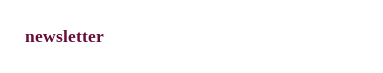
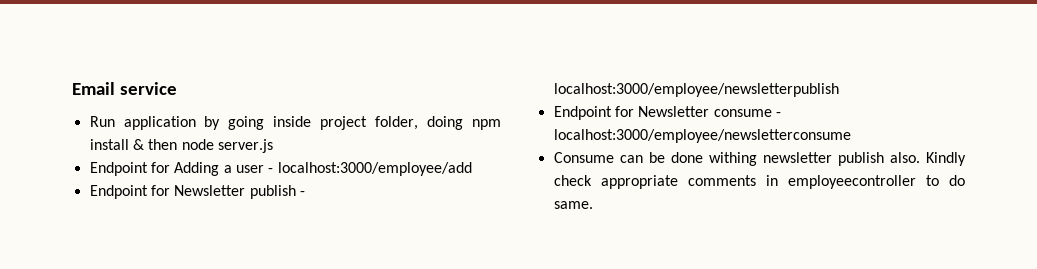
[25,30,104,42] newsletter -> [72,82,177,95] [89,116,502,130] [89,139,273,153] [89,162,472,176] [89,185,305,199] [553,83,839,97] [553,106,781,120] [553,129,851,143] [553,152,966,166] [553,175,965,189] [553,201,593,209] Email service // Run application by going inside project folder, doing npm install & then node server.js // Endpoint for Adding a user - localhost:3000/employee/add // Endpoint for Newsletter publish - localhost:3000/employee/newsletterpublish // Endpoint for Newsletter consume - localhost:3000/employee/newsletterconsume // Consume can be done withing newsletter publish also. Kindly check appropriate comments in employeecontroller to do same.

